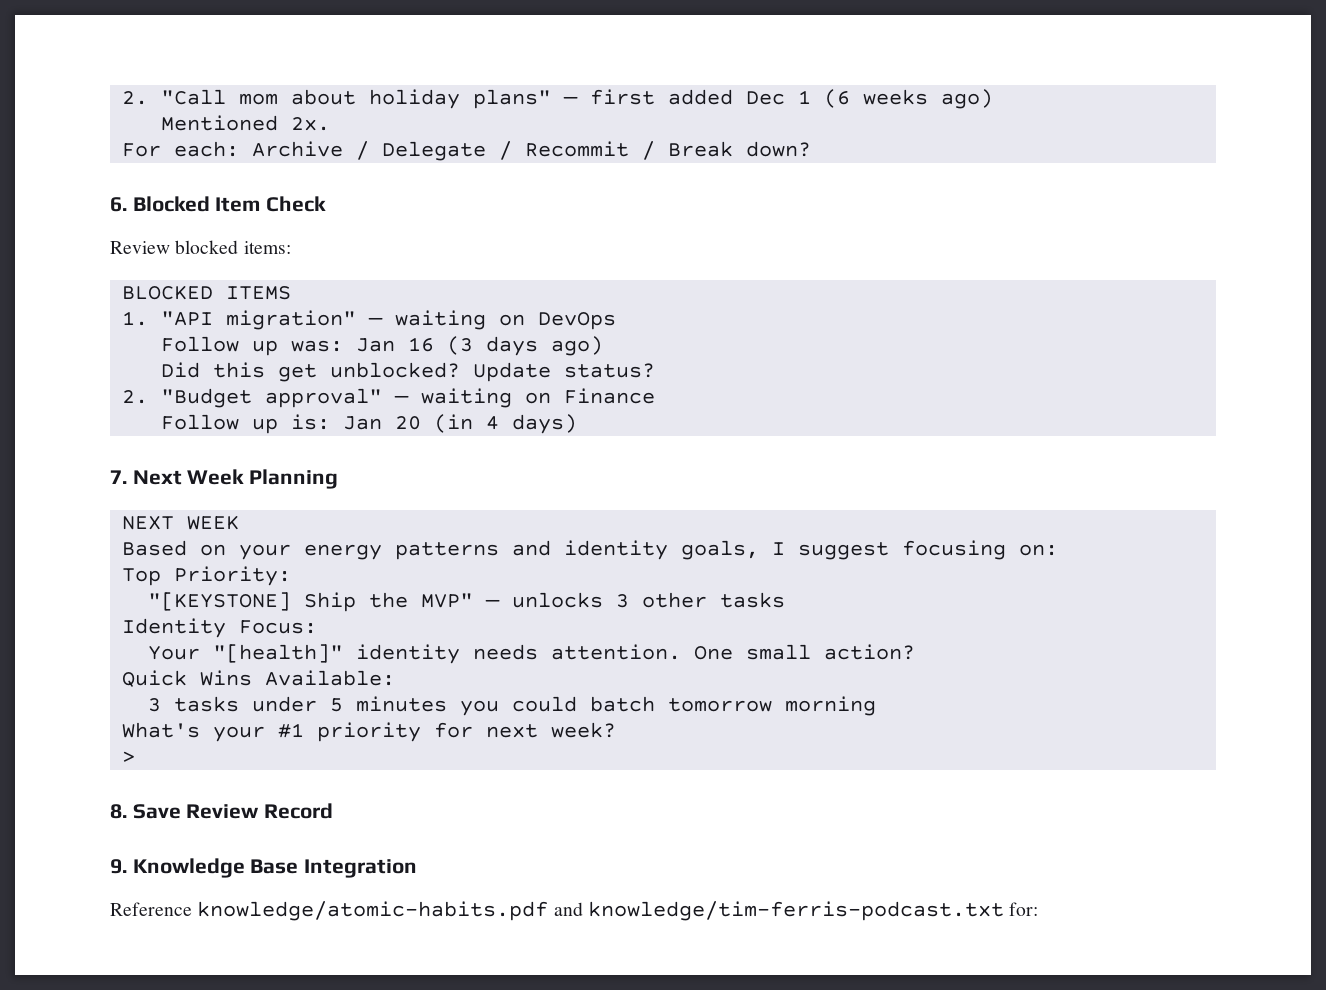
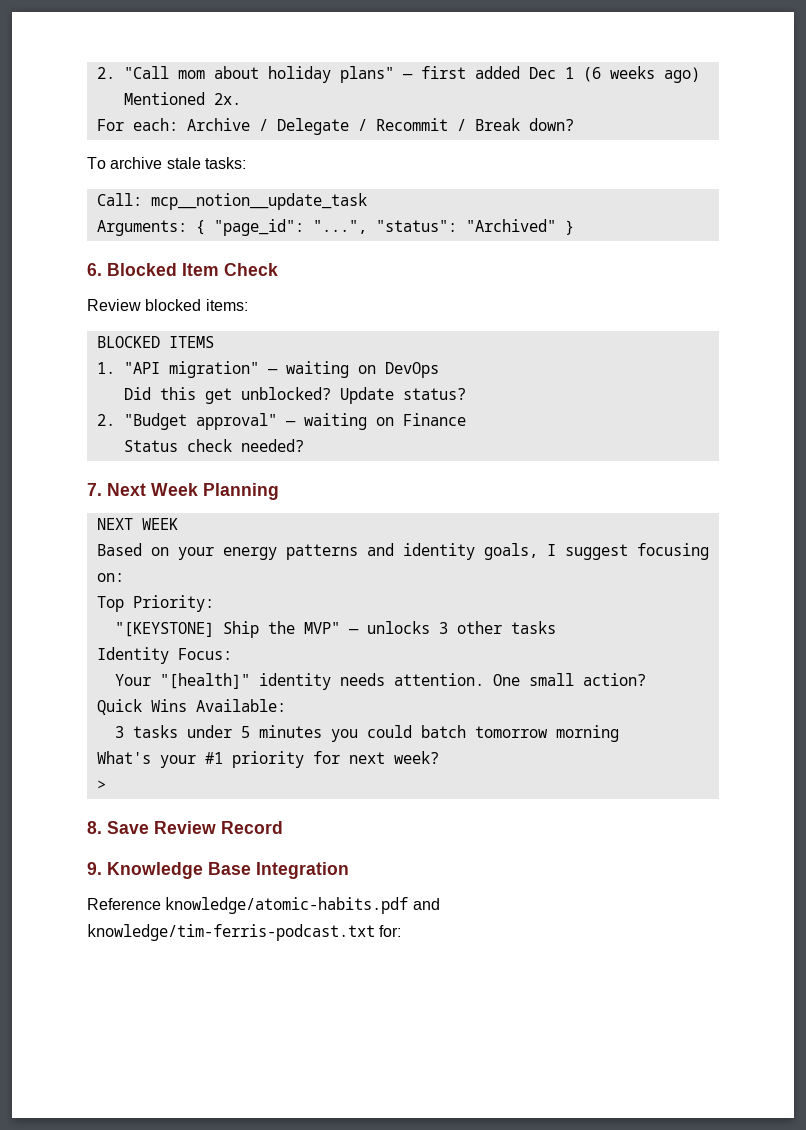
(811, 149) none -> [87,157,246,169] [96,193,367,210] [96,219,574,236] // To archive stale tasks: // Call: mcp__notion__update_task // Arguments: { "page_id": "...", "status": "Archived" }
[160,336,603,356] // Follow up was: Jan 16 (3 days ago) -> (439, 370) none
[160,414,577,434] Follow up is: Jan 20 (in 4 days) -> [123,439,304,452] Status check needed?

